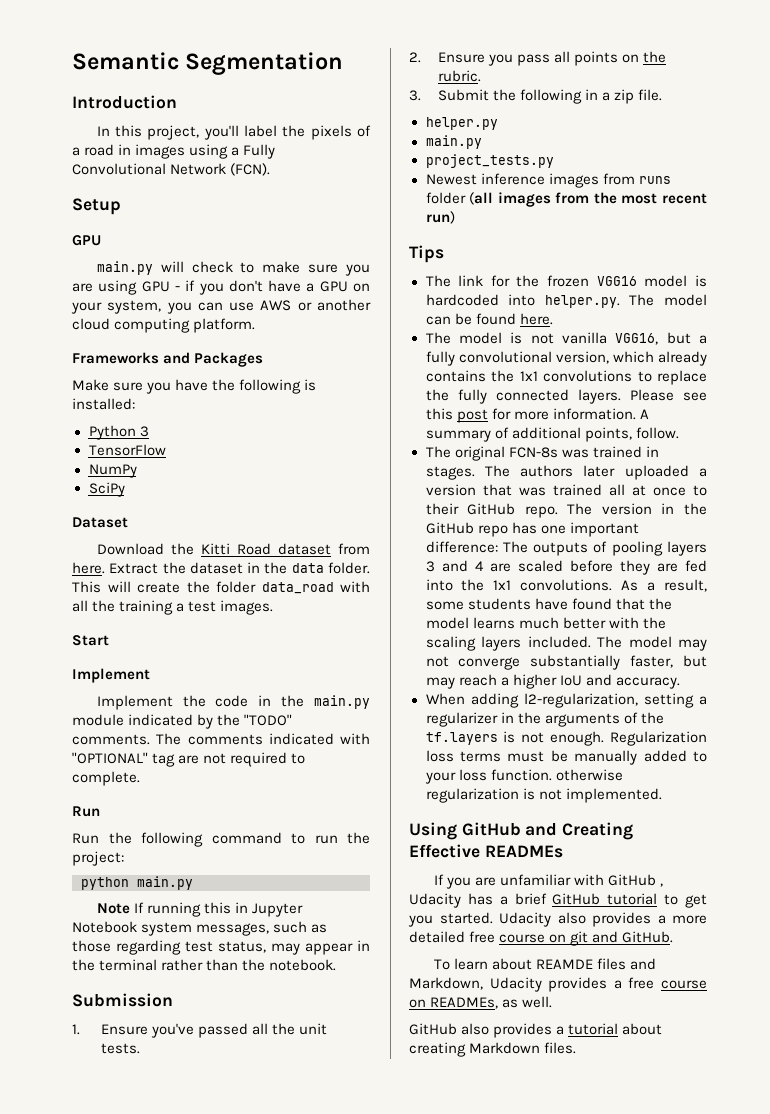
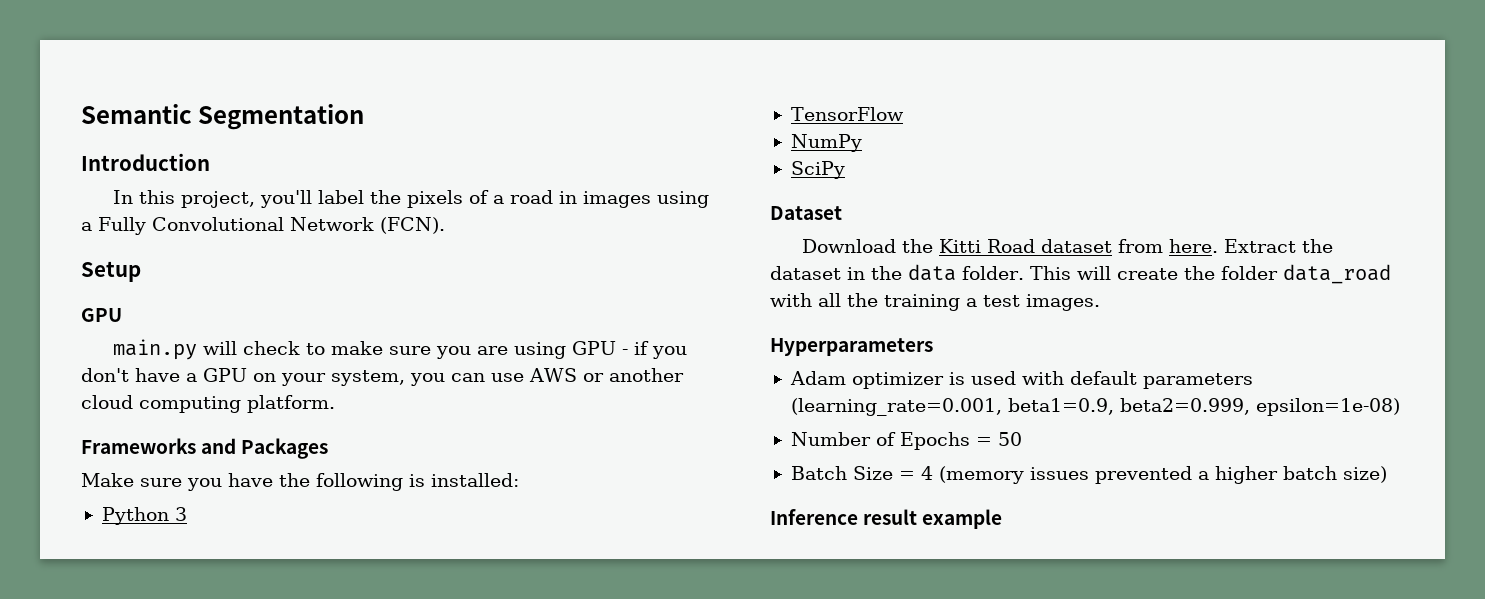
[72,635,109,646] [72,668,150,683] [96,695,370,710] [72,714,293,729] [72,733,370,745] [72,752,306,767] [72,771,140,786] [72,806,100,817] [72,832,370,847] [72,851,124,866] [81,876,193,890] [96,902,303,917] [72,921,328,936] [72,940,370,955] [72,959,337,971] [72,993,173,1007] [72,1023,328,1038] [101,1043,141,1054] [409,51,667,66] [438,70,482,82] [409,89,663,104] [425,117,498,130] [425,135,482,149] [425,154,554,168] [425,173,671,188] [425,192,707,207] [425,211,455,224] [409,245,444,263] [425,275,707,287] [425,294,707,308] [425,313,553,325] [425,332,707,345] [425,351,707,366] [425,370,707,385] [425,389,707,404] [425,408,649,423] [425,427,679,442] [425,446,659,461] [425,465,707,480] [425,484,707,496] [425,503,707,518] [425,522,639,537] [425,541,707,556] [425,560,707,575] [425,579,707,592] [425,598,672,610] [425,617,666,629] [425,636,707,651] [425,655,707,670] [425,674,680,689] [425,693,707,708] [425,712,664,727] [425,731,707,746] [425,750,707,765] [424,769,623,784] [425,788,662,803] [409,822,634,840] [409,844,563,858] [433,874,664,889] [409,893,707,908] [408,912,707,927] [409,931,674,946] [433,958,656,970] [409,977,707,992] [409,996,553,1009] [409,1023,663,1038] [409,1042,577,1057] Start // Implement // Implement the code in the main.py module indicated by the "TODO" comments. The comments indicated with "OPTIONAL" tag are not required to complete. // Run // Run the following command to run the project: // python main.py // Note If running this in Jupyter Notebook system messages, such as those regarding test status, may appear in the terminal rather than the notebook. // Submission // 1. Ensure you've passed all the unit tests. // 2. Ensure you pass all points on the rubric. // 3. Submit the following in a zip file. // helper.py // main.py // project_tests.py // Newest inference images from runs folder (all images from the most recent run) // Tips // The link for the frozen VGG16 model is hardcoded into helper.py. The model can be found here. // The model is not vanilla VGG16, but a fully convolutional version, which already contains the 1x1 convolutions to replace the fully connected layers. Please see this post for more information. A summary of additional points, follow. // The original FCN-8s was trained in stages. The authors later uploaded a version that was trained all at once to their GitHub repo. The version in the GitHub repo has one important difference: The outputs of pooling layers 3 and 4 are scaled before they are fed into the 1x1 convolutions. As a result, some students have found that the model learns much better with the scaling layers included. The model may not converge substantially faster, but may reach a higher IoU and accuracy. // When adding l2-regularization, setting a regularizer in the arguments of the tf.layers is not enough. Regularization loss terms must be manually added to your loss function. otherwise regularization is not implemented. // Using GitHub and Creating Effective READMEs // If you are unfamiliar with GitHub , Udacity has a brief GitHub tutorial to get you started. Udacity also provides a more detailed free course on git and GitHub. // To learn about REAMDE files and Markdown, Udacity provides a free course on READMEs, as well. // GitHub also provides a tutorial about creating Markdown files. -> [770,338,933,356] [789,371,1253,389] [790,398,1400,416] [790,432,1022,450] [790,466,1387,484] [770,509,1003,529] Hyperparameters // Adam optimizer is used with default parameters (learning_rate=0.001, beta1=0.9, beta2=0.999, epsilon=1e-08) // Number of Epochs = 50 // Batch Size = 4 (memory issues prevented a higher batch size) // Inference result example

